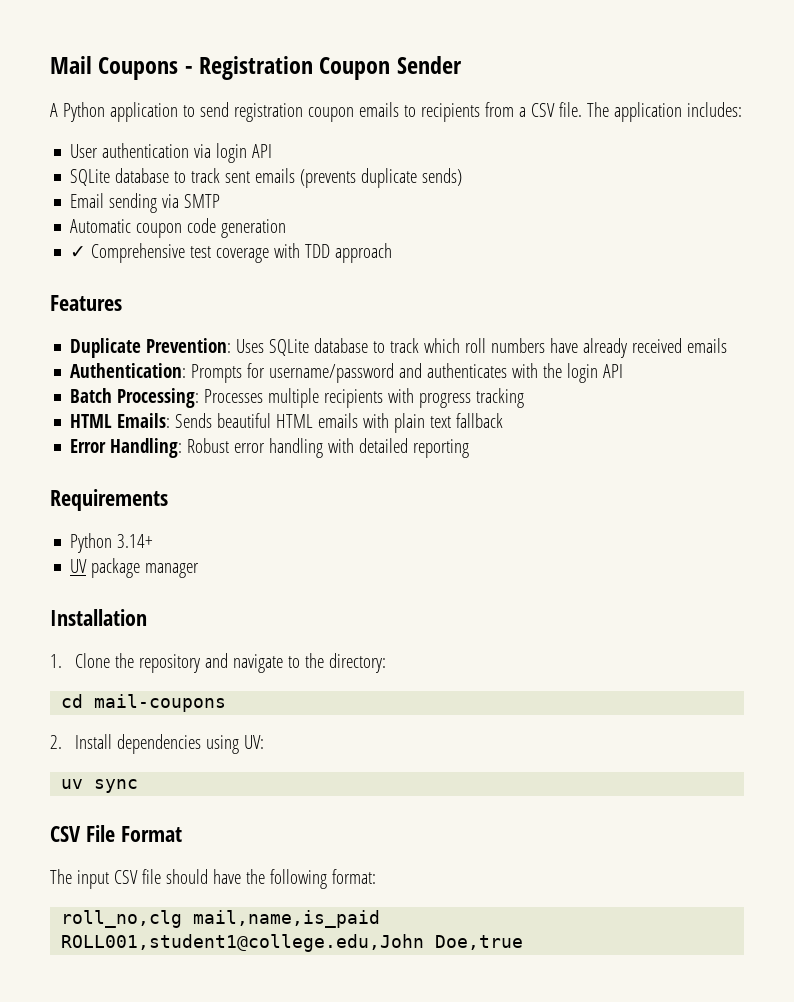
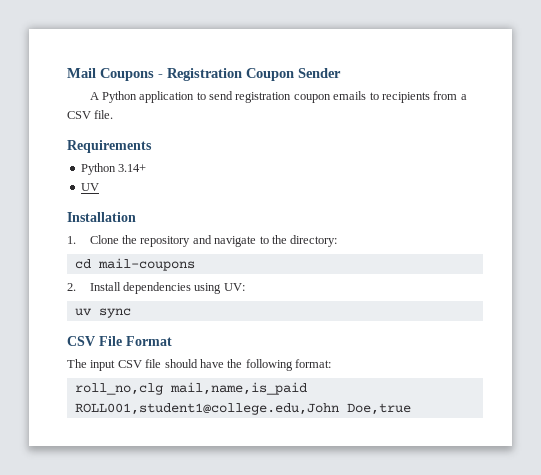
[586,102,742,122] [70,143,273,163] [70,168,463,188] [70,193,221,213] [70,218,287,238] [70,243,393,263] [50,295,122,311] [70,338,728,358] [70,363,624,383] [70,388,525,408] [70,413,504,433] [70,438,470,458] The application includes: // User authentication via login API // SQLite database to track sent emails (prevents duplicate sends) // Email sending via SMTP // Automatic coupon code generation // ✓ Comprehensive test coverage with TDD approach // Features // Duplicate Prevention: Uses SQLite database to track which roll numbers have already received emails // Authentication: Prompts for username/password and authenticates with the login API // Batch Processing: Processes multiple recipients with progress tracking // HTML Emails: Sends beautiful HTML emails with plain text fallback // Error Handling: Robust error handling with detailed reporting -> (114, 114) none
[91,558,200,578] package manager -> (99, 187) none

